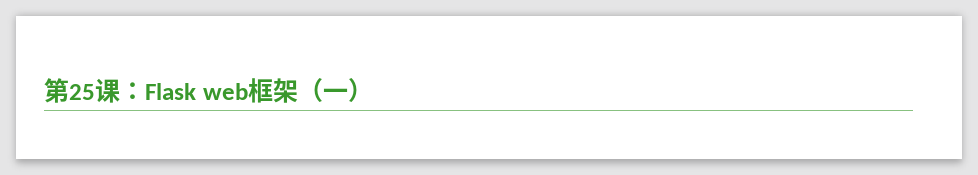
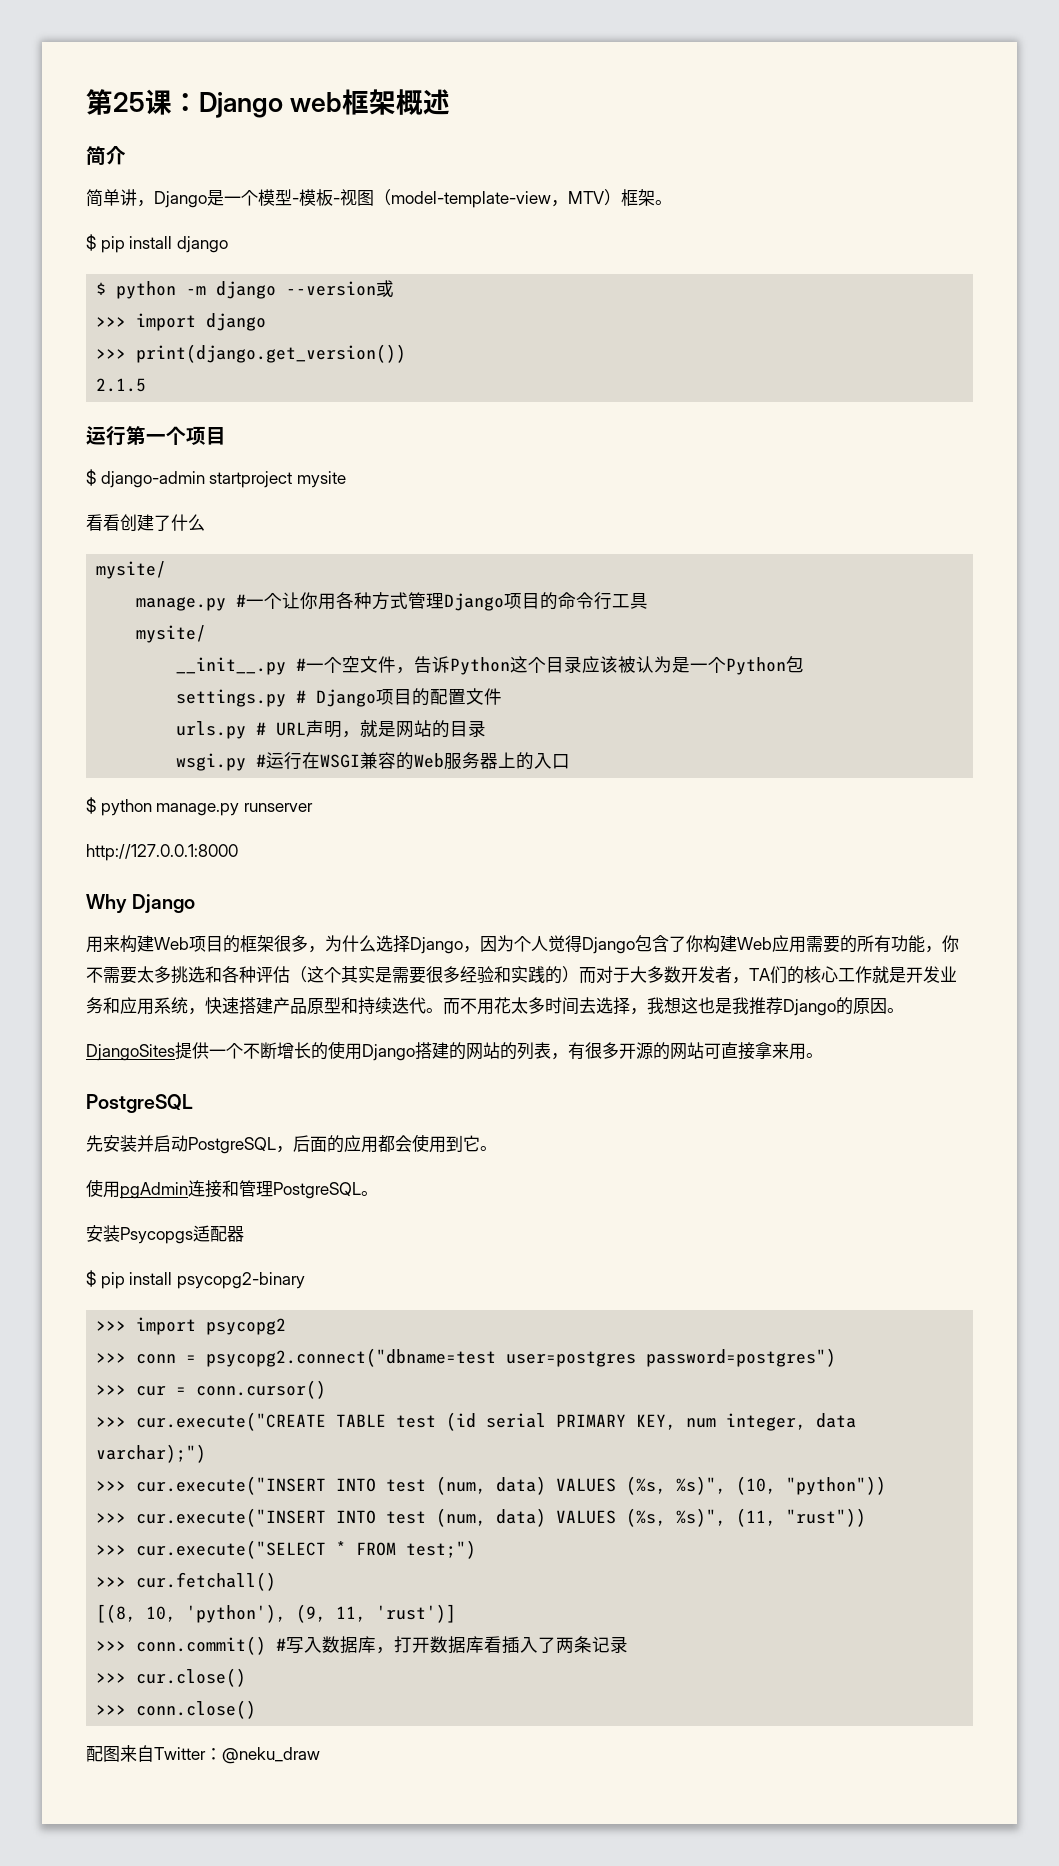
[145,83,196,100] Flask -> [199,92,283,118] Django
[297,78,373,102] （一） -> [396,89,451,115] [86,146,126,165] [86,189,672,208] [86,234,228,253] [96,280,395,299] [96,313,267,331] [96,344,407,363] [96,378,147,392] [86,426,226,446] [86,469,346,488] [86,514,205,532] [96,561,167,579] [136,592,649,611] [136,625,207,643] [176,656,805,675] [176,688,503,707] [176,720,487,739] [176,752,571,771] [86,797,313,816] [86,844,238,861] [86,894,196,913] [86,935,959,954] [86,966,957,984] [86,997,904,1016] [86,1041,823,1061] [86,1094,193,1113] [86,1134,497,1154] [86,1179,378,1199] [86,1225,244,1244] [86,1270,305,1289] [96,1317,287,1335] [96,1348,837,1367] [96,1380,327,1399] [96,1412,857,1431] [96,1444,207,1463] [96,1476,887,1495] [96,1508,867,1527] [96,1540,477,1559] [96,1572,277,1591] [96,1604,457,1623] [96,1636,629,1655] [96,1668,247,1687] [96,1700,257,1719] [86,1745,320,1764] 概述 // 简介 // 简单讲，Django是一个模型-模板-视图（model-template-view，MTV）框架。 // $ pip install django // $ python -m django --version或 // >>> import django // >>> print(django.get_version()) // 2.1.5 // 运行第一个项目 // $ django-admin startproject mysite // 看看创建了什么 // mysite/ // manage.py #一个让你用各种方式管理Django项目的命令行工具 // mysite/ // __init__.py #一个空文件，告诉Python这个目录应该被认为是一个Python包 // settings.py # Django项目的配置文件 // urls.py # URL声明，就是网站的目录 // wsgi.py #运行在WSGI兼容的Web服务器上的入口 // $ python manage.py runserver // http://127.0.0.1:8000 // Why Django // 用来构建Web项目的框架很多，为什么选择Django，因为个人觉得Django包含了你构建Web应用需要的所有功能，你不需要太多挑选和各种评估（这个其实是需要很多经验和实践的）而对于大多数开发者，TA们的核心工作就是开发业务和应用系统，快速搭建产品原型和持续迭代。而不用花太多时间去选择，我想这也是我推荐Django的原因。 // DjangoSites提供一个不断增长的使用Django搭建的网站的列表，有很多开源的网站可直接拿来用。 // PostgreSQL // 先安装并启动PostgreSQL，后面的应用都会使用到它。 // 使用pgAdmin连接和管理PostgreSQL。 // 安装Psycopgs适配器 // $ pip install psycopg2-binary // >>> import psycopg2 // >>> conn = psycopg2.connect("dbname=test user=postgres password=postgres") // >>> cur = conn.cursor() // >>> cur.execute("CREATE TABLE test (id serial PRIMARY KEY, num integer, data varchar);") // >>> cur.execute("INSERT INTO test (num, data) VALUES (%s, %s)", (10, "python")) // >>> cur.execute("INSERT INTO test (num, data) VALUES (%s, %s)", (11, "rust")) // >>> cur.execute("SELECT * FROM test;") // >>> cur.fetchall() // [(8, 10, 'python'), (9, 11, 'rust')] // >>> conn.commit() #写入数据库，打开数据库看插入了两条记录 // >>> cur.close() // >>> conn.close() // 配图来自Twitter：@neku_draw

